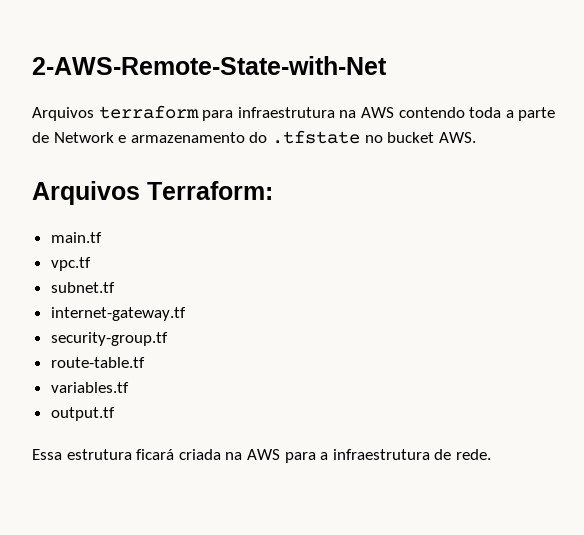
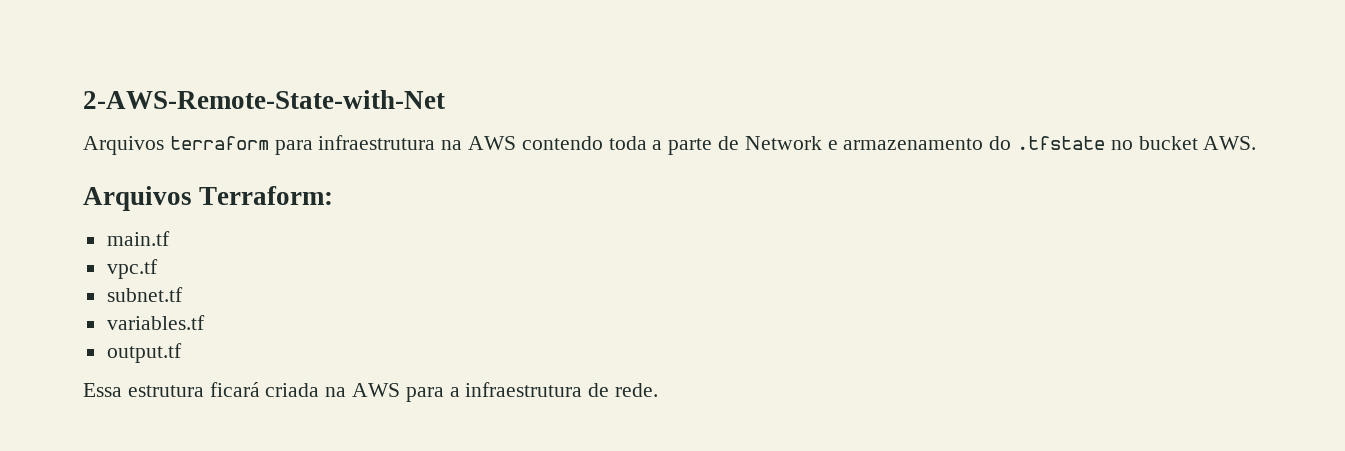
[50,307,186,321] [50,332,168,346] [50,357,145,368] // internet-gateway.tf // security-group.tf // route-table.tf -> (183, 294) none

